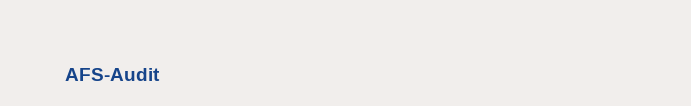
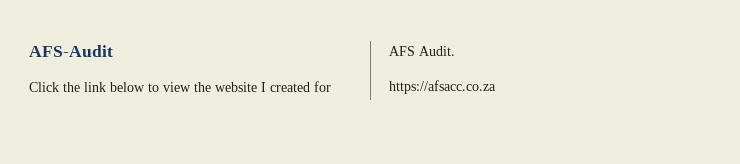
(160, 74) none -> [29,81,331,92] [389,46,455,56] [389,80,496,94] // Click the link below to view the website I created for AFS Audit. // https://afsacc.co.za

